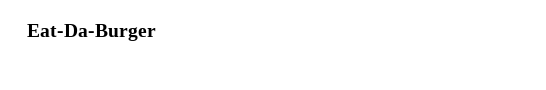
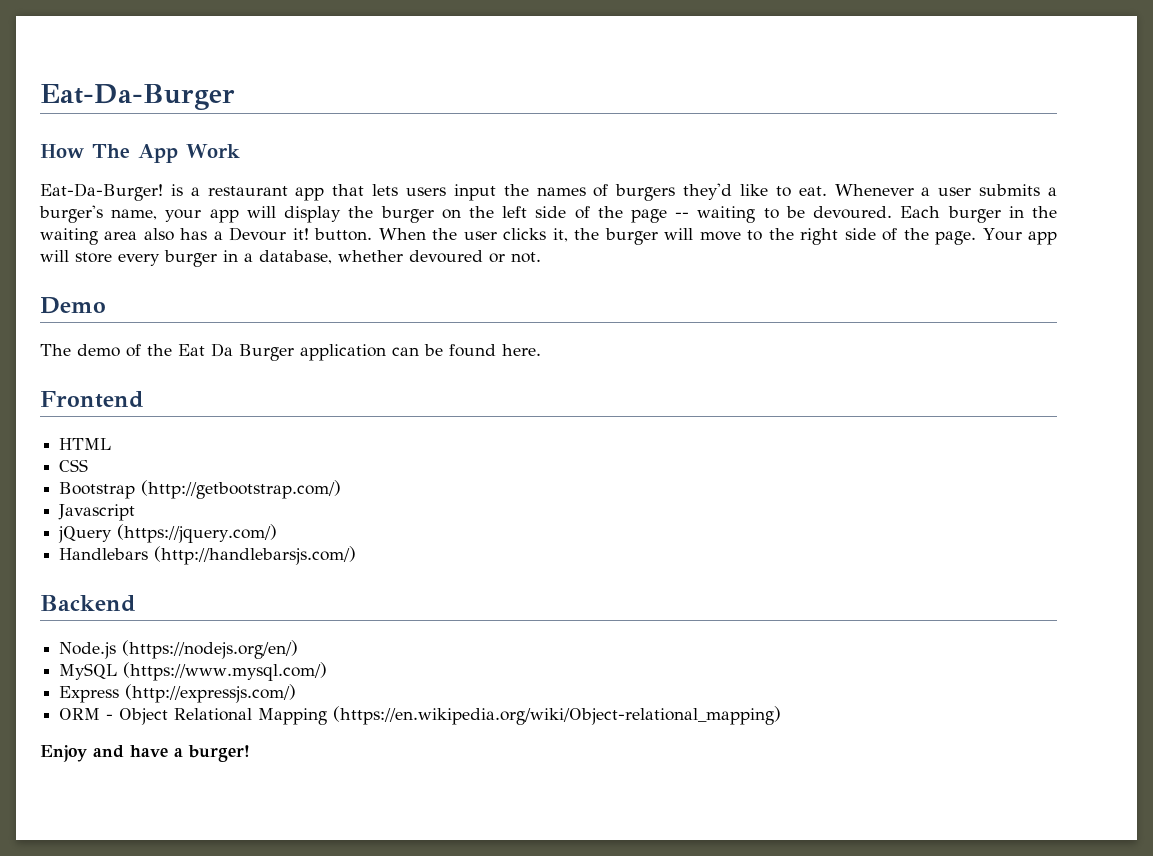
(156, 32) none -> [40,144,240,163] [40,183,1058,201] [39,205,1058,223] [40,227,1058,245] [40,250,541,267] [40,297,106,314] [40,343,541,361] [40,391,144,408] [59,438,112,450] [59,459,89,472] [59,480,342,499] [58,504,136,521] [58,524,278,543] [59,546,357,565] [40,595,136,612] [59,640,299,659] [59,662,328,681] [59,684,297,703] [59,706,782,725] [40,745,250,762] // How The App Work // Eat-Da-Burger! is a restaurant app that lets users input the names of burgers they'd like to eat. Whenever a user submits a burger's name, your app will display the burger on the left side of the page -- waiting to be devoured. Each burger in the waiting area also has a Devour it! button. When the user clicks it, the burger will move to the right side of the page. Your app will store every burger in a database, whether devoured or not. // Demo // The demo of the Eat Da Burger application can be found here. // Frontend // HTML // CSS // Bootstrap (http://getbootstrap.com/) // Javascript // jQuery (https://jquery.com/) // Handlebars (http://handlebarsjs.com/) // Backend // Node.js (https://nodejs.org/en/) // MySQL (https://www.mysql.com/) // Express (http://expressjs.com/) // ORM - Object Relational Mapping (https://en.wikipedia.org/wiki/Object-relational_mapping) // Enjoy and have a burger!

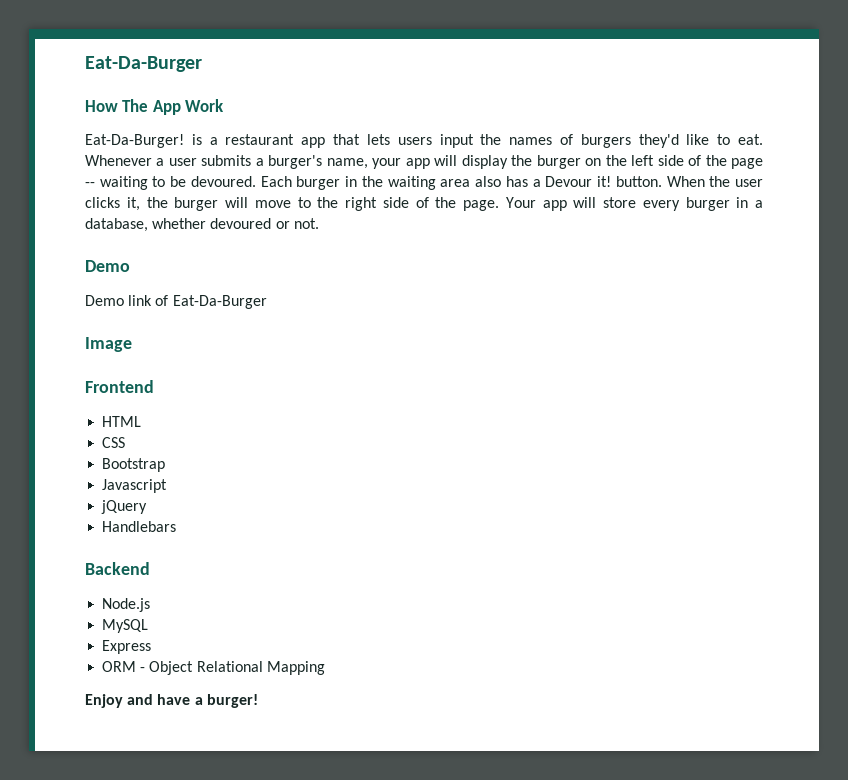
[40,343,541,361] The demo of the Eat Da Burger application can be found here. -> [85,295,267,309] [85,337,132,352] Demo link of Eat-Da-Burger // Image
[141,480,342,499] (http://getbootstrap.com/) -> (166, 465) none
[117,524,278,543] (https://jquery.com/) -> (148, 507) none
[154,546,357,565] (http://handlebarsjs.com/) -> (177, 526) none
[122,640,299,659] (https://nodejs.org/en/) -> (151, 605) none
[123,662,328,681] (https://www.mysql.com/) -> (149, 626) none
[125,684,297,703] (http://expressjs.com/) -> (152, 647) none
[333,706,782,725] (https://en.wikipedia.org/wiki/Object-relational_mapping) -> (325, 668) none

